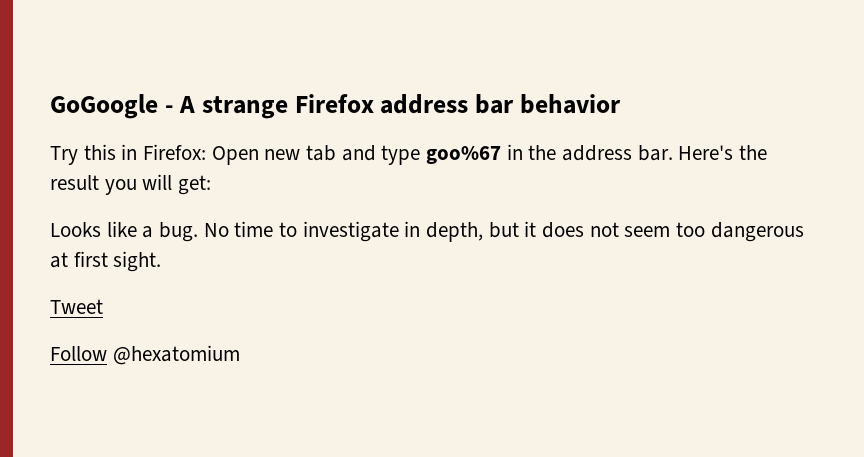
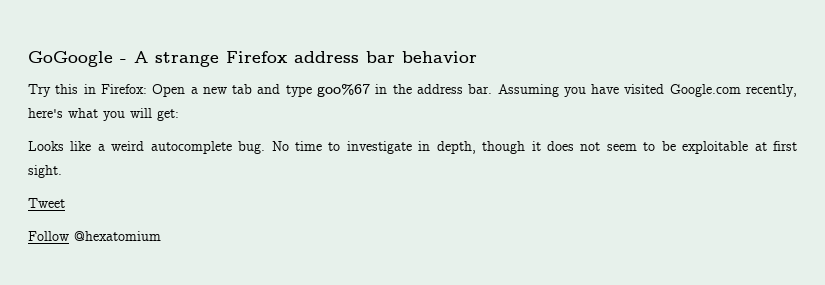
(259, 155) none -> [190,87,198,94] a
[678,145,768,160] [50,175,99,190] Here's the result -> [497,84,797,97] [28,108,98,118] Assuming you have visited Google.com recently, here's what
(154, 232) none -> [111,141,232,154] weird autocomplete
[488,222,519,238] but -> [482,141,526,154] though
[676,222,804,242] too dangerous -> [643,141,749,154] to be exploitable

